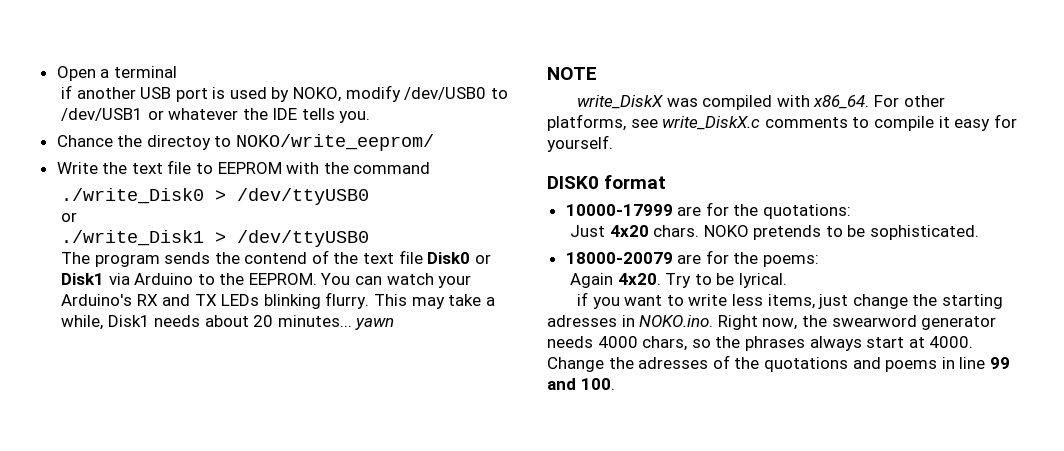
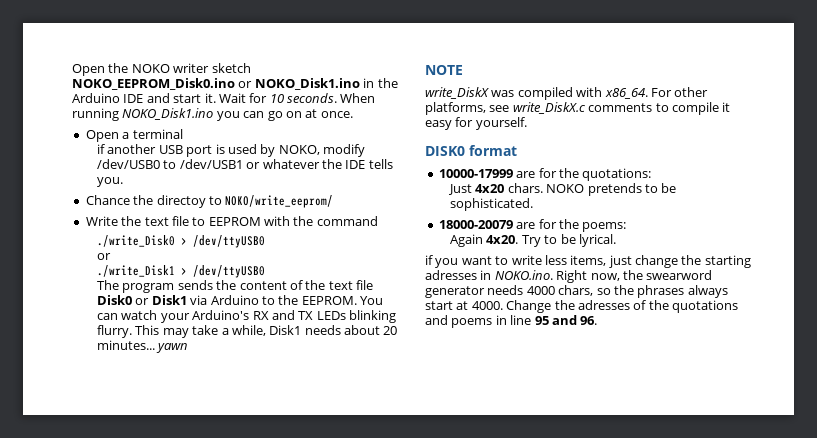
[56,66,96,81] Open -> [72,63,251,76] [72,78,398,90] [72,93,376,103] [72,108,353,121] [85,130,119,142] Open the NOKO writer sketch NOKO_EEPROM_Disk0.ino or NOKO_Disk1.ino in the Arduino IDE and start it. Wait for 10 seconds. When running NOKO_Disk1.ino you can go on at once. // Open
[244,252,308,264] contend -> [239,281,287,290] content
[989,357,1010,369] [547,378,615,390] 99 and 100. -> [534,315,598,325] 95 and 96.

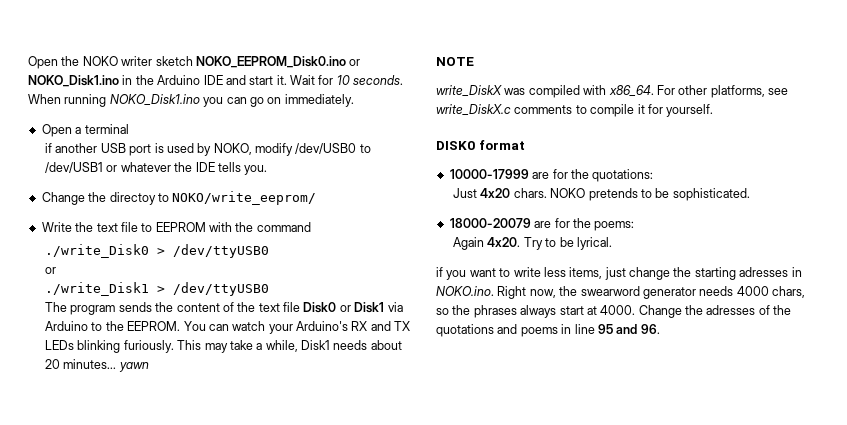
[305,109,353,118] at once. -> [284,94,354,107] immediately.
[85,195,130,205] Chance -> [41,192,85,205] Change
[96,325,132,338] flurry. -> [123,340,174,353] furiously.
[425,120,452,130] easy -> (645, 109) none

